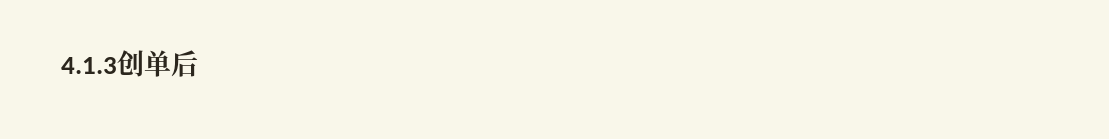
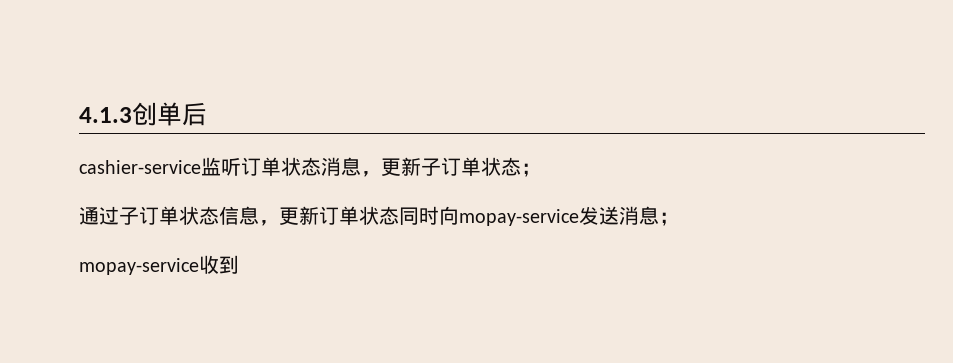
(198, 63) none -> [79,157,541,177] [79,206,679,226] [79,255,239,275] // cashier-service监听订单状态消息，更新子订单状态； // 通过子订单状态信息，更新订单状态同时向mopay-service发送消息； // mopay-service收到

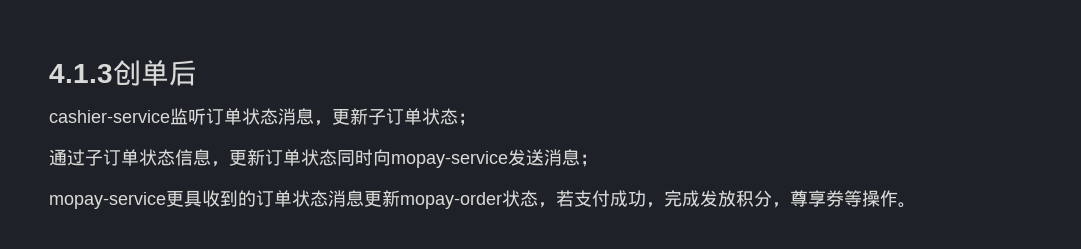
[199,255,239,274] 收到 -> [166,190,916,209] 更具收到的订单状态消息更新mopay-order状态，若支付成功，完成发放积分，尊享券等操作。

